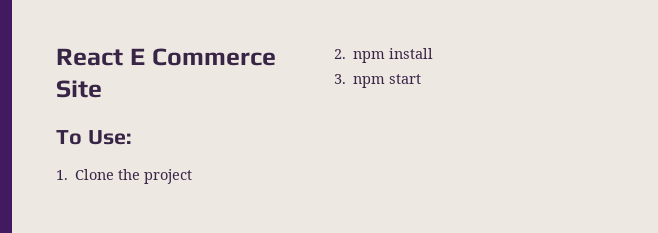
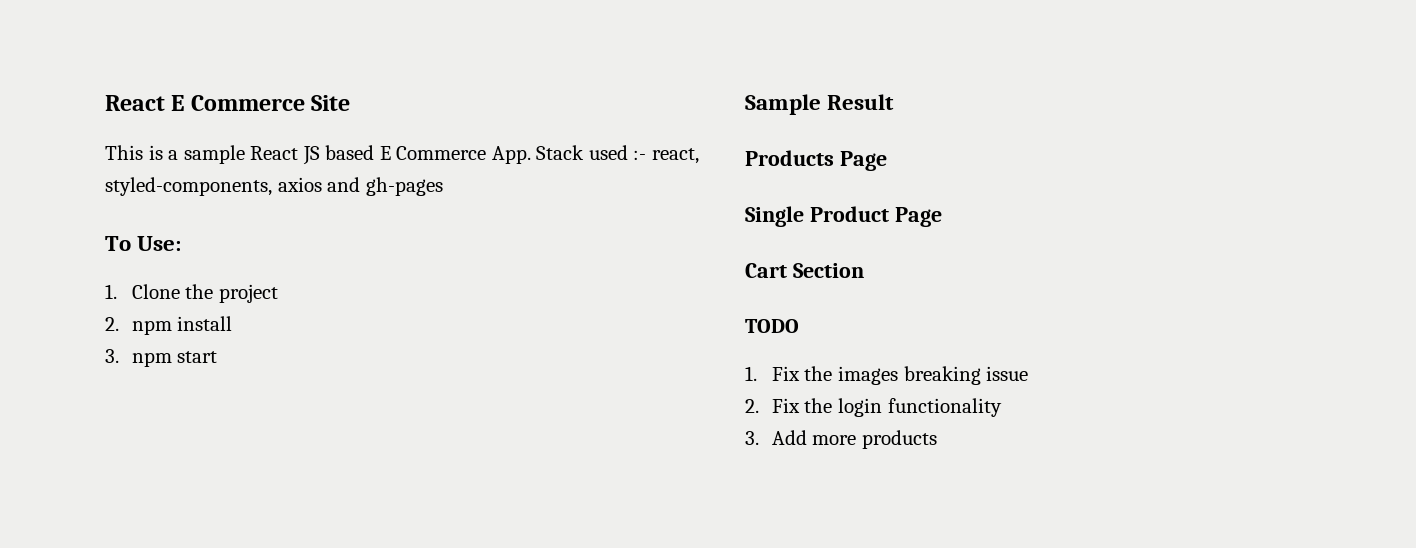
(102, 89) none -> [105,145,700,165] [105,177,443,196] // This is a sample React JS based E Commerce App. Stack used :- react, styled-components, axios and gh-pages
(422, 79) none -> [745,94,895,115] [745,150,887,171] [745,206,942,227] [745,263,864,278] [745,319,799,333] [745,366,1029,385] [745,398,1002,417] [745,430,938,449] // Sample Result // Products Page // Single Product Page // Cart Section // TODO // 1. Fix the images breaking issue // 2. Fix the login functionality // 3. Add more products

